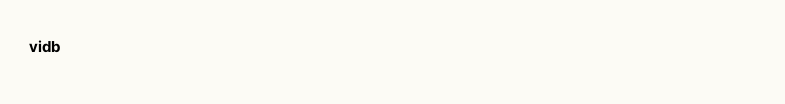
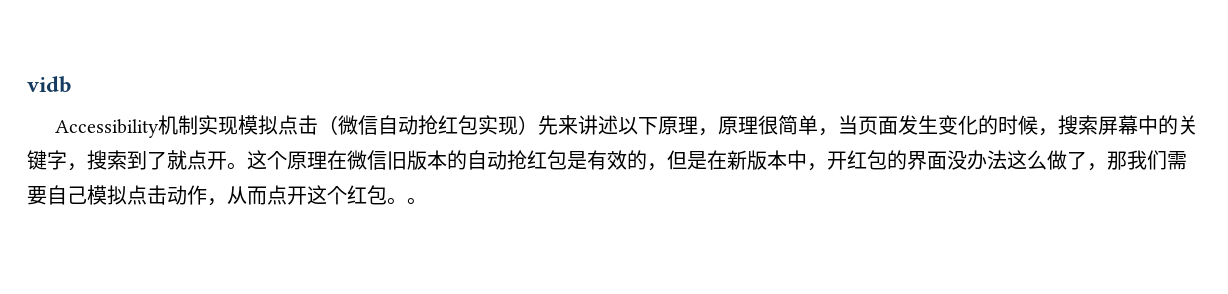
(60, 46) none -> [55,115,1199,138] [27,150,1187,171] [27,185,427,206] // Accessibility机制实现模拟点击（微信自动抢红包实现）先来讲述以下原理，原理很简单，当页面发生变化的时候，搜索屏幕中的关键字，搜索到了就点开。这个原理在微信旧版本的自动抢红包是有效的，但是在新版本中，开红包的界面没办法这么做了，那我们需要自己模拟点击动作，从而点开这个红包。。

